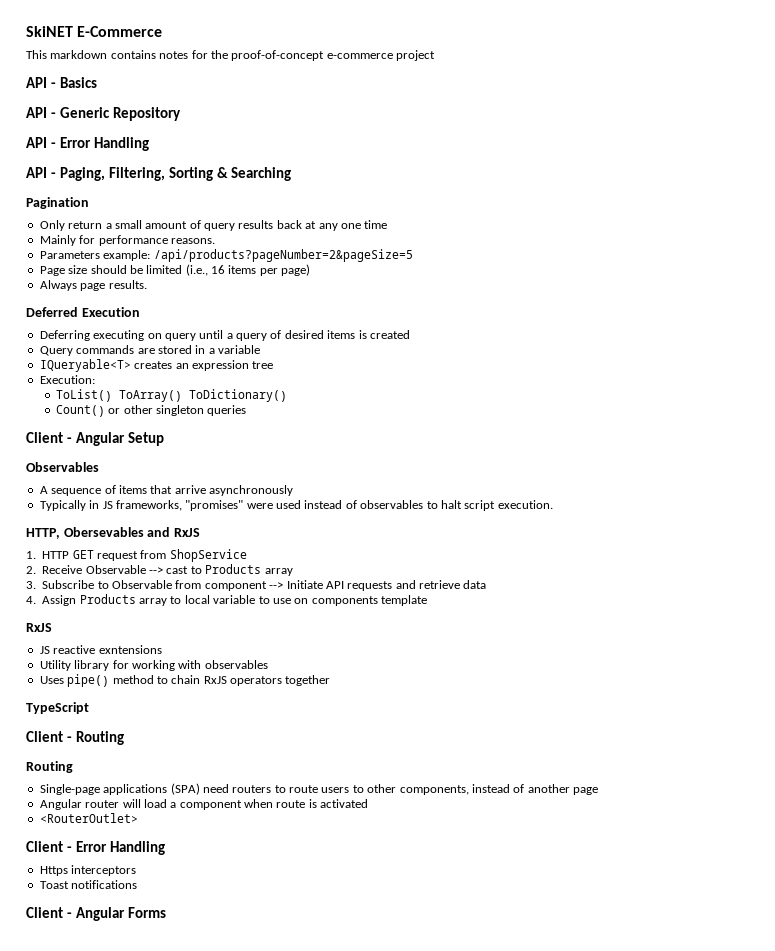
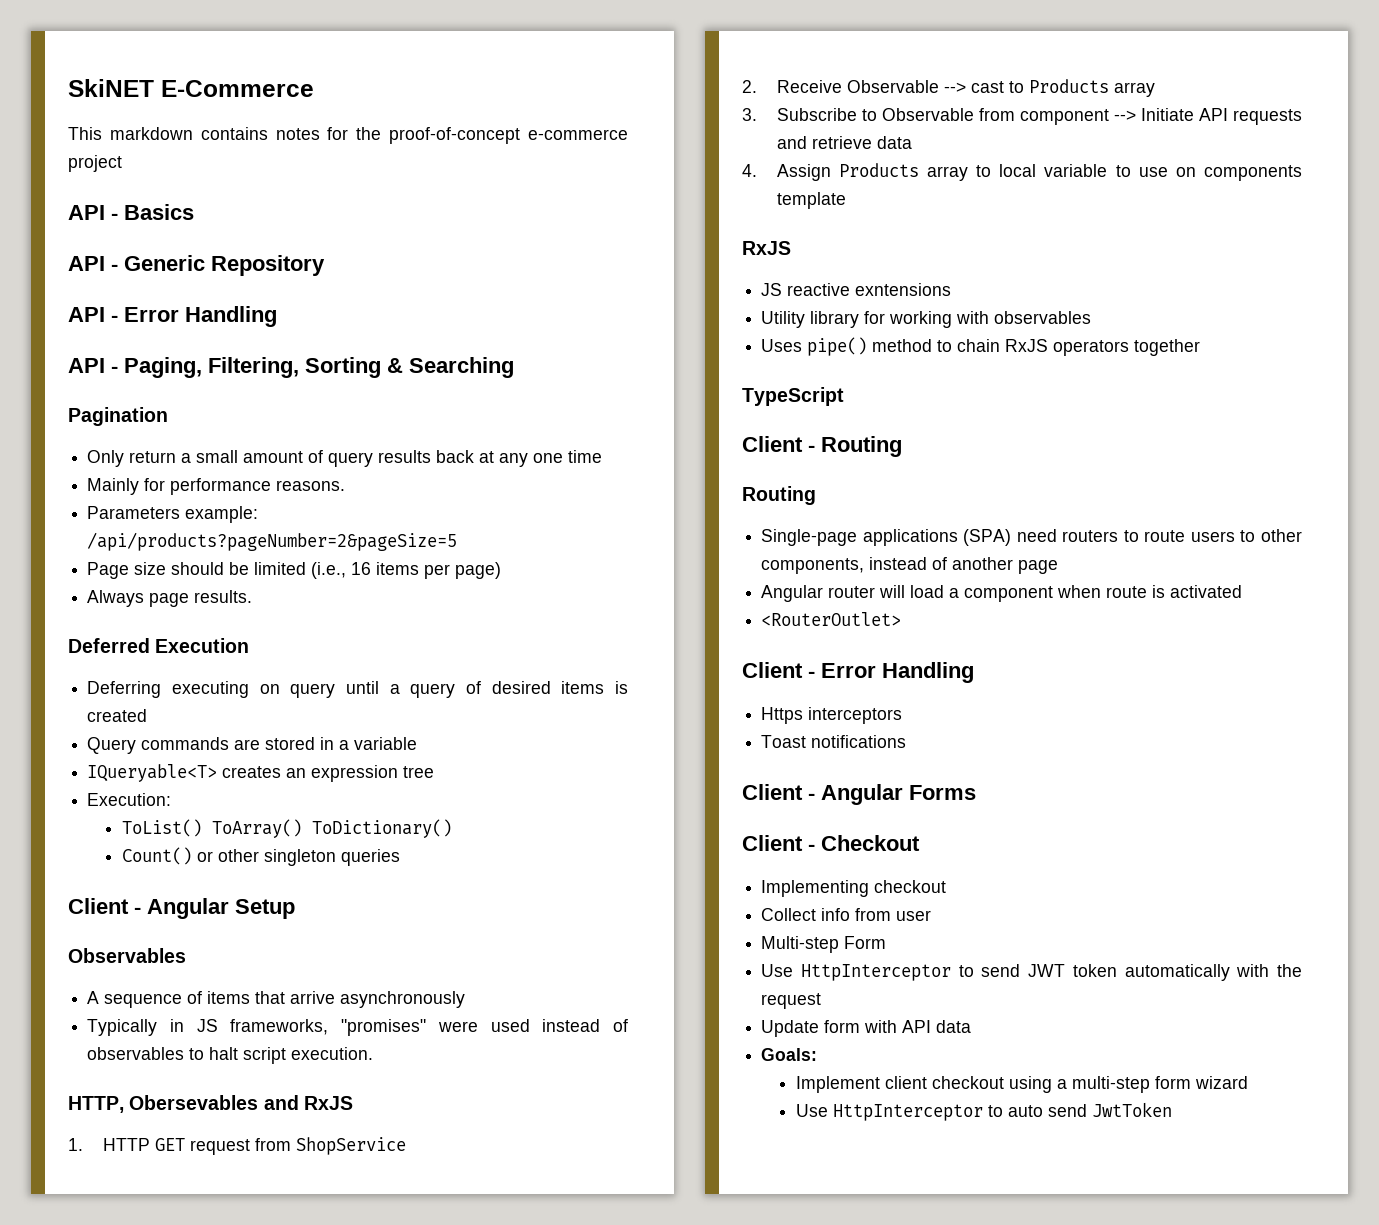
(166, 912) none -> [742,835,920,851] [761,880,947,897] [761,908,932,921] [761,936,887,953] [761,964,1302,981] [761,993,822,1009] [761,1020,972,1037] [761,1048,818,1061] [796,1076,1249,1093] [796,1102,1173,1121] // Client - Checkout // Implementing checkout // Collect info from user // Multi-step Form // Use HttpInterceptor to send JWT token automatically with the request // Update form with API data // Goals: // Implement client checkout using a multi-step form wizard // Use HttpInterceptor to auto send JwtToken

